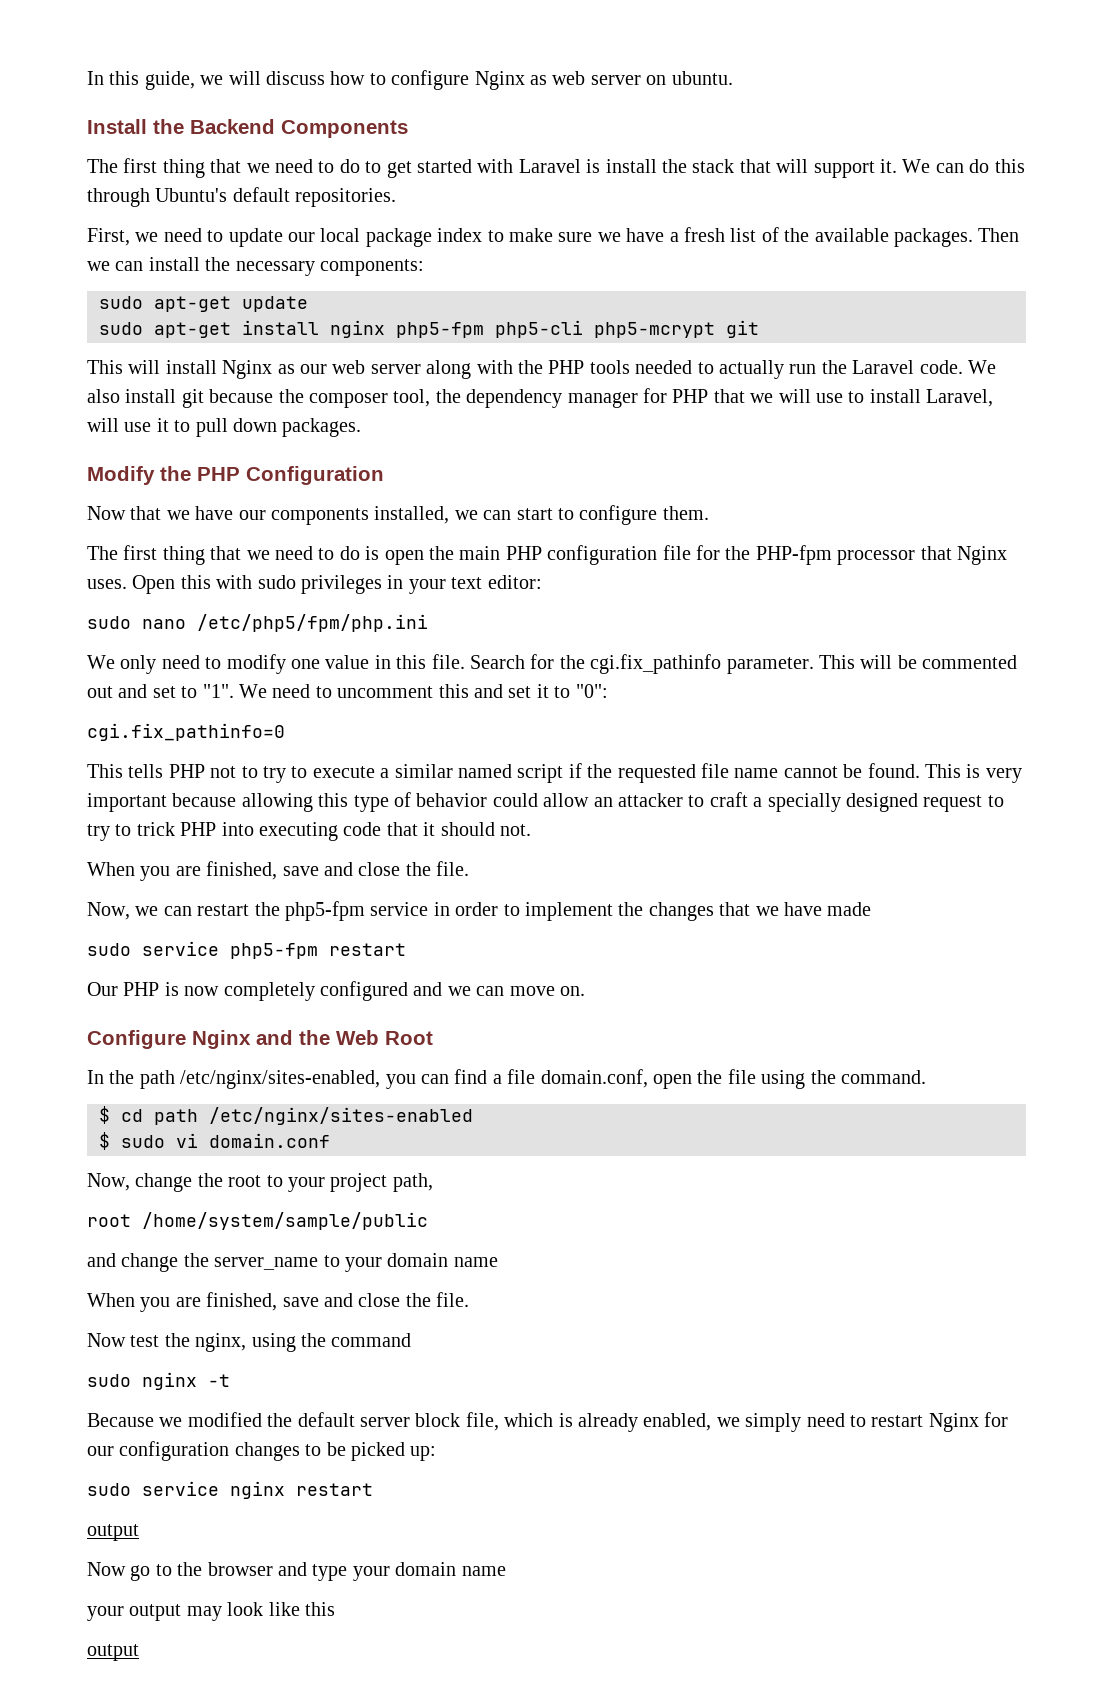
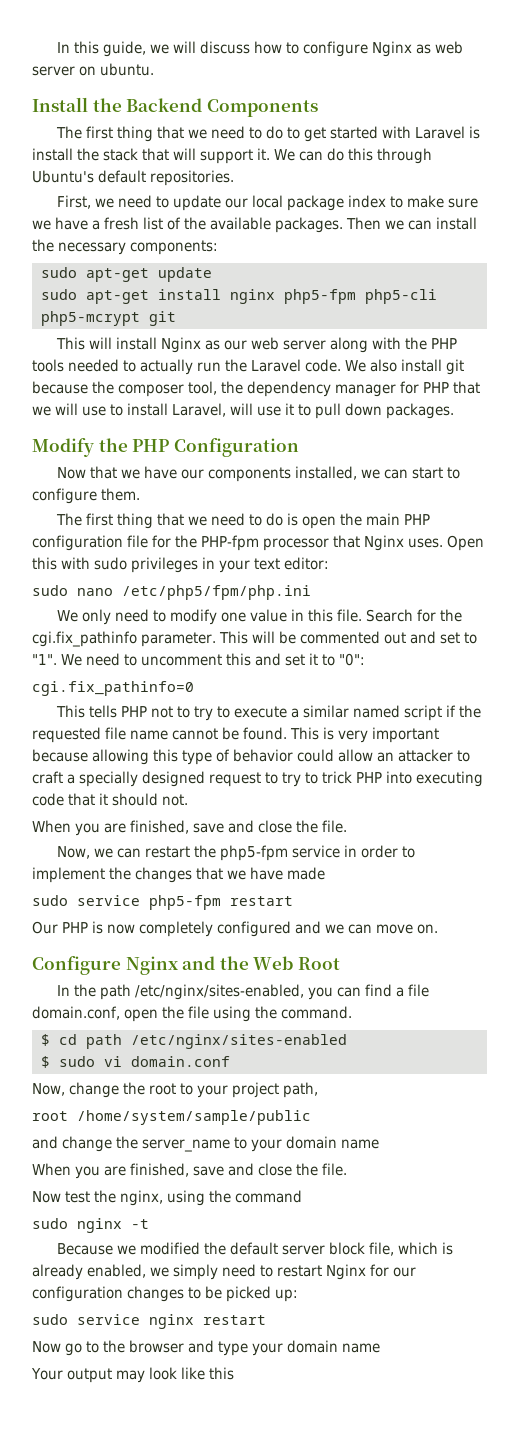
[87,1524,139,1541] // output -> (266, 1320) none
[87,1606,124,1621] your -> [31,1368,63,1380] Your
[87,1644,139,1661] // output -> (234, 1373) none

